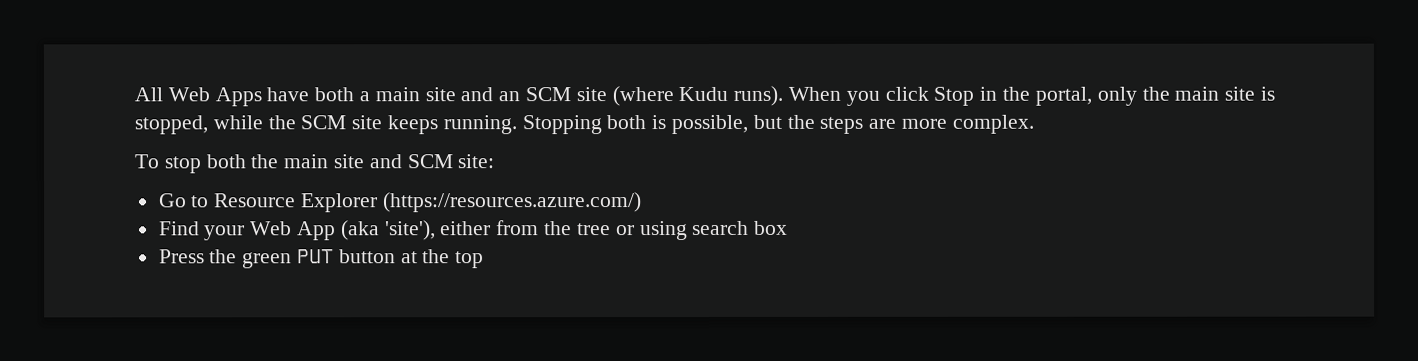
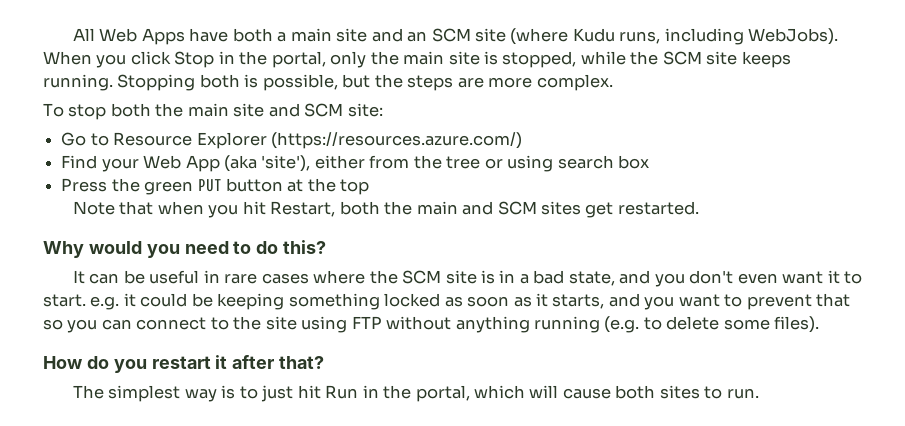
[733,85,784,106] runs). -> [619,28,839,45] runs, including WebJobs).
(485, 260) none -> [72,201,699,218] [43,240,327,258] [72,270,862,287] [43,293,851,310] [43,316,820,333] [43,355,325,373] [72,385,759,402] // Note that when you hit Restart, both the main and SCM sites get restarted. // Why would you need to do this? // It can be useful in rare cases where the SCM site is in a bad state, and you don't even want it to start. e.g. it could be keeping something locked as soon as it starts, and you want to prevent that so you can connect to the site using FTP without anything running (e.g. to delete some files). // How do you restart it after that? // The simplest way is to just hit Run in the portal, which will cause both sites to run.

